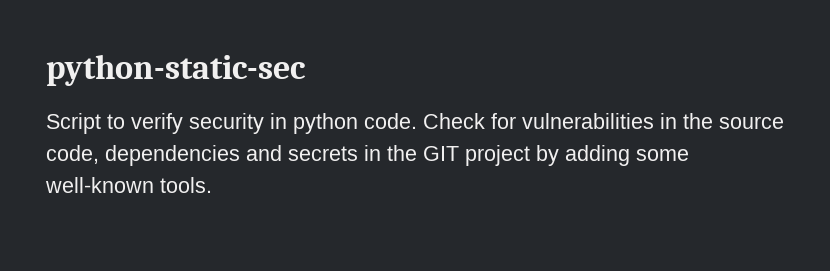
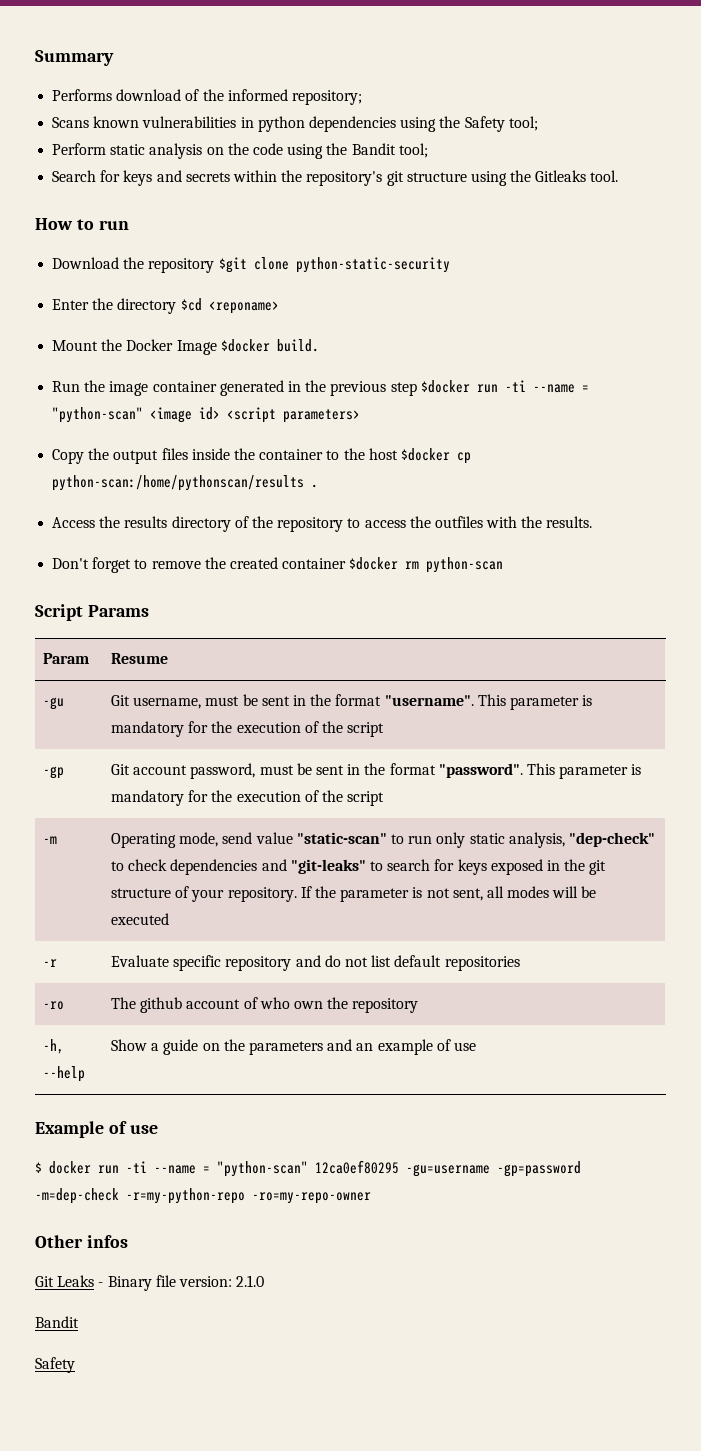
[46,54,306,86] [46,113,784,134] [46,145,689,166] [45,177,212,193] python-static-sec // Script to verify security in python code. Check for vulnerabilities in the source code, dependencies and secrets in the GIT project by adding some well-known tools. -> [35,50,114,66] [52,89,362,105] [52,116,538,132] [52,143,428,159] [52,170,619,186] [35,218,129,230] [52,257,450,273] [52,298,279,314] [52,339,319,355] [52,380,589,396] [52,407,361,423] [52,448,471,464] [52,475,319,491] [52,516,593,532] [52,557,504,573] [35,604,149,621] [43,653,90,664] [111,653,169,664] [43,697,65,710] [111,694,593,710] [111,721,385,737] [43,766,65,779] [111,763,642,779] [111,790,385,806] [43,836,58,844] [111,832,655,848] [111,859,607,875] [111,886,597,902] [111,913,170,925] [43,959,58,967] [111,955,520,971] [43,1001,65,1010] [111,997,419,1013] [43,1039,65,1054] [43,1066,86,1082] [111,1039,476,1055] [35,1121,158,1138] [35,1160,581,1177] [35,1188,371,1204] [35,1235,128,1248] [35,1275,265,1291] [35,1316,79,1328] [35,1357,75,1373] Summary // Performs download of the informed repository; // Scans known vulnerabilities in python dependencies using the Safety tool; // Perform static analysis on the code using the Bandit tool; // Search for keys and secrets within the repository's git structure using the Gitleaks tool. // How to run // Download the repository $git clone python-static-security // Enter the directory $cd <reponame> // Mount the Docker Image $docker build. // Run the image container generated in the previous step $docker run -ti --name = "python-scan" <image id> <script parameters> // Copy the output files inside the container to the host $docker cp python-scan:/home/pythonscan/results . // Access the results directory of the repository to access the outfiles with the results. // Don't forget to remove the created container $docker rm python-scan // Script Params // Param | Resume // -gu | Git username, must be sent in the format "username". This parameter is mandatory for the execution of the script // -gp | Git account password, must be sent in the format "password". This parameter is mandatory for the execution of the script // -m | Operating mode, send value "static-scan" to run only static analysis, "dep-check" to check dependencies and "git-leaks" to search for keys exposed in the git structure of your repository. If the parameter is not sent, all modes will be executed // -r | Evaluate specific repository and do not list default repositories // -ro | The github account of who own the repository // -h, --help | Show a guide on the parameters and an example of use // Example of use // $ docker run -ti --name = "python-scan" 12ca0ef80295 -gu=username -gp=password -m=dep-check -r=my-python-repo -ro=my-repo-owner // Other infos // Git Leaks - Binary file version: 2.1.0 // Bandit // Safety

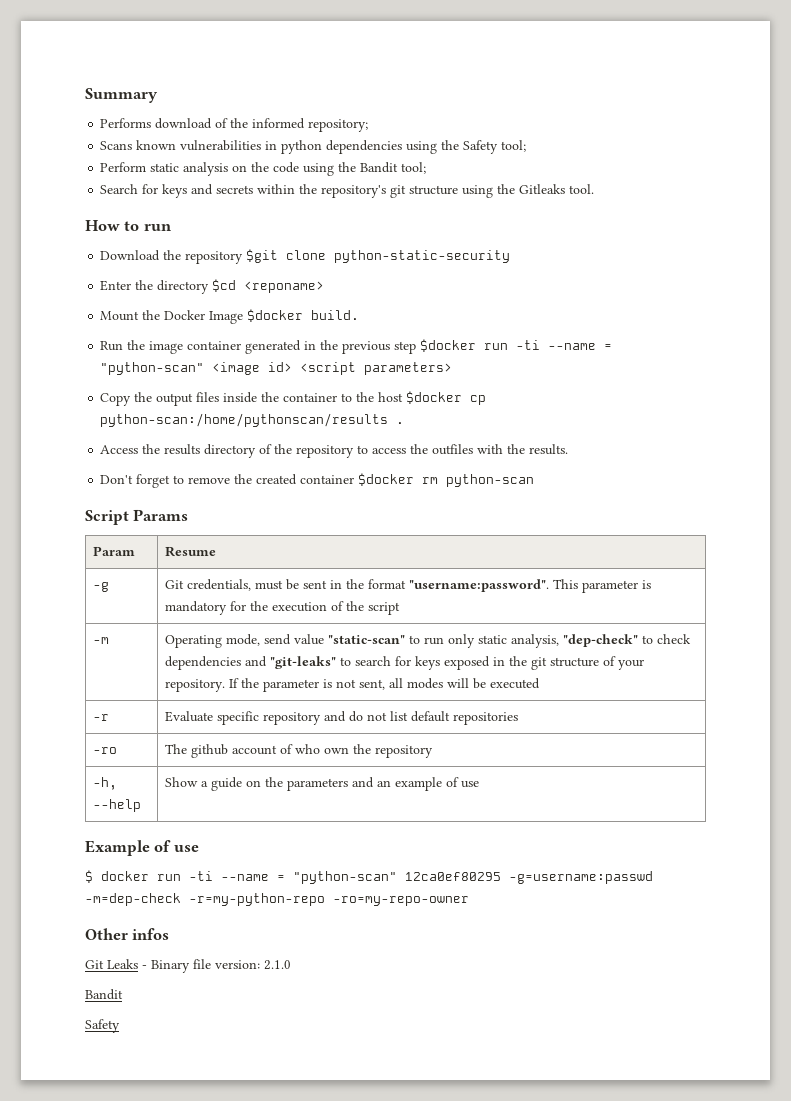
[43,697,65,710] [111,694,593,710] [111,721,385,737] [43,766,65,779] [111,763,523,779] -gu | Git username, must be sent in the format "username". This parameter is mandatory for the execution of the script // -gp | Git account password, must be sent in the format "password". -> [92,582,109,592] [164,579,549,592] -g | Git credentials, must be sent in the format "username:password".
[406,1161,581,1177] -gu=username -gp=password -> [509,871,653,884] -g=username:passwd

